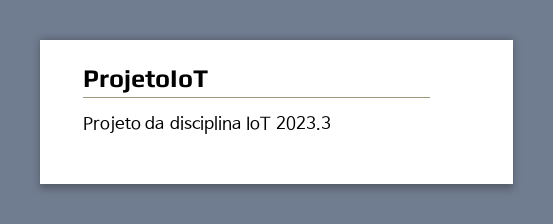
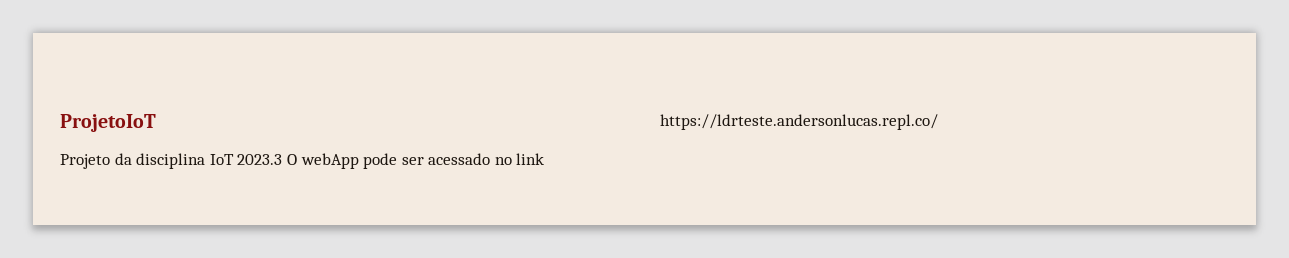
(331, 123) none -> [286,153,545,169] [660,114,938,130] O webApp pode ser acessado no link https://ldrteste.andersonlucas.repl.co/

